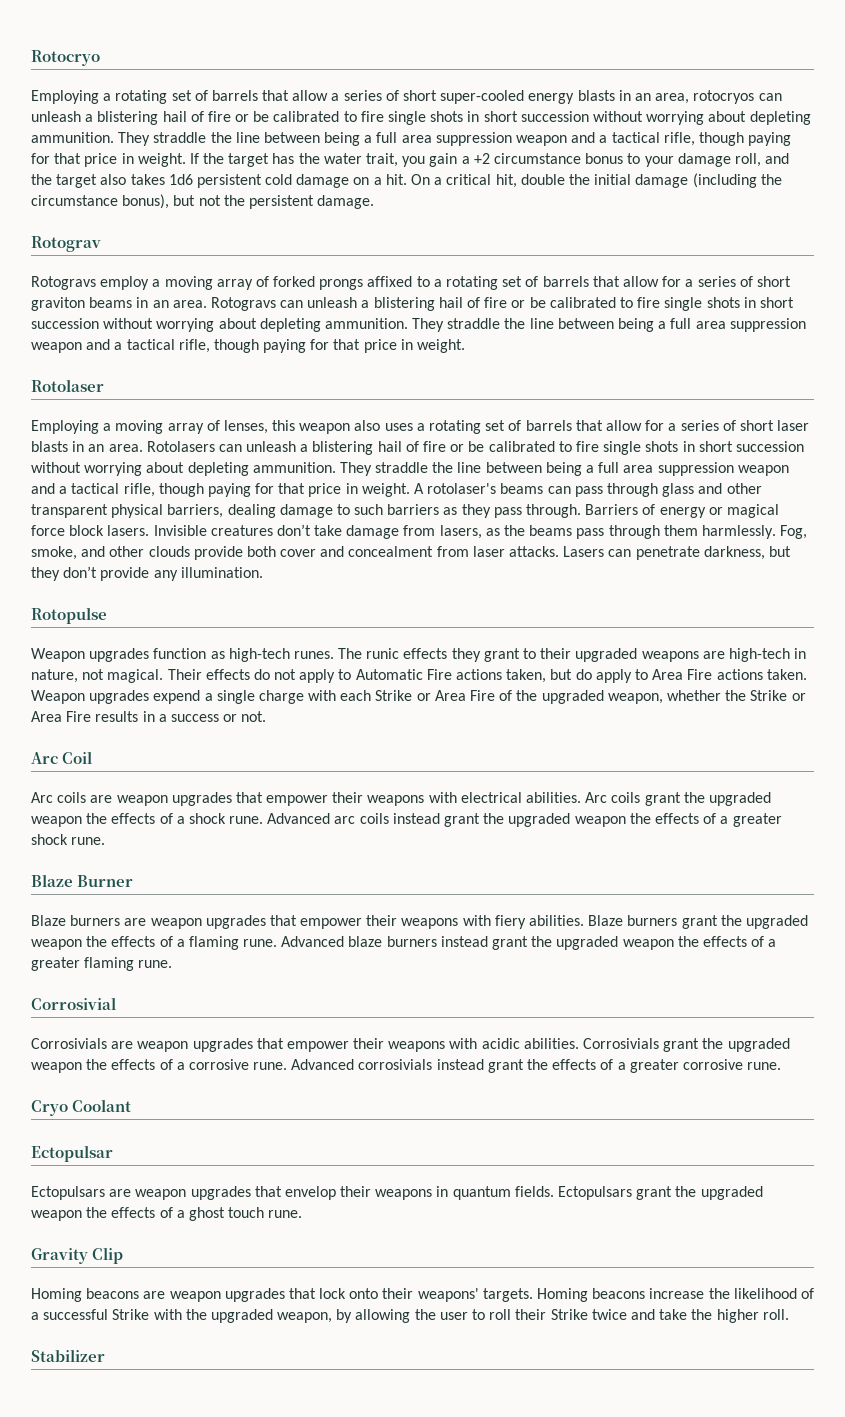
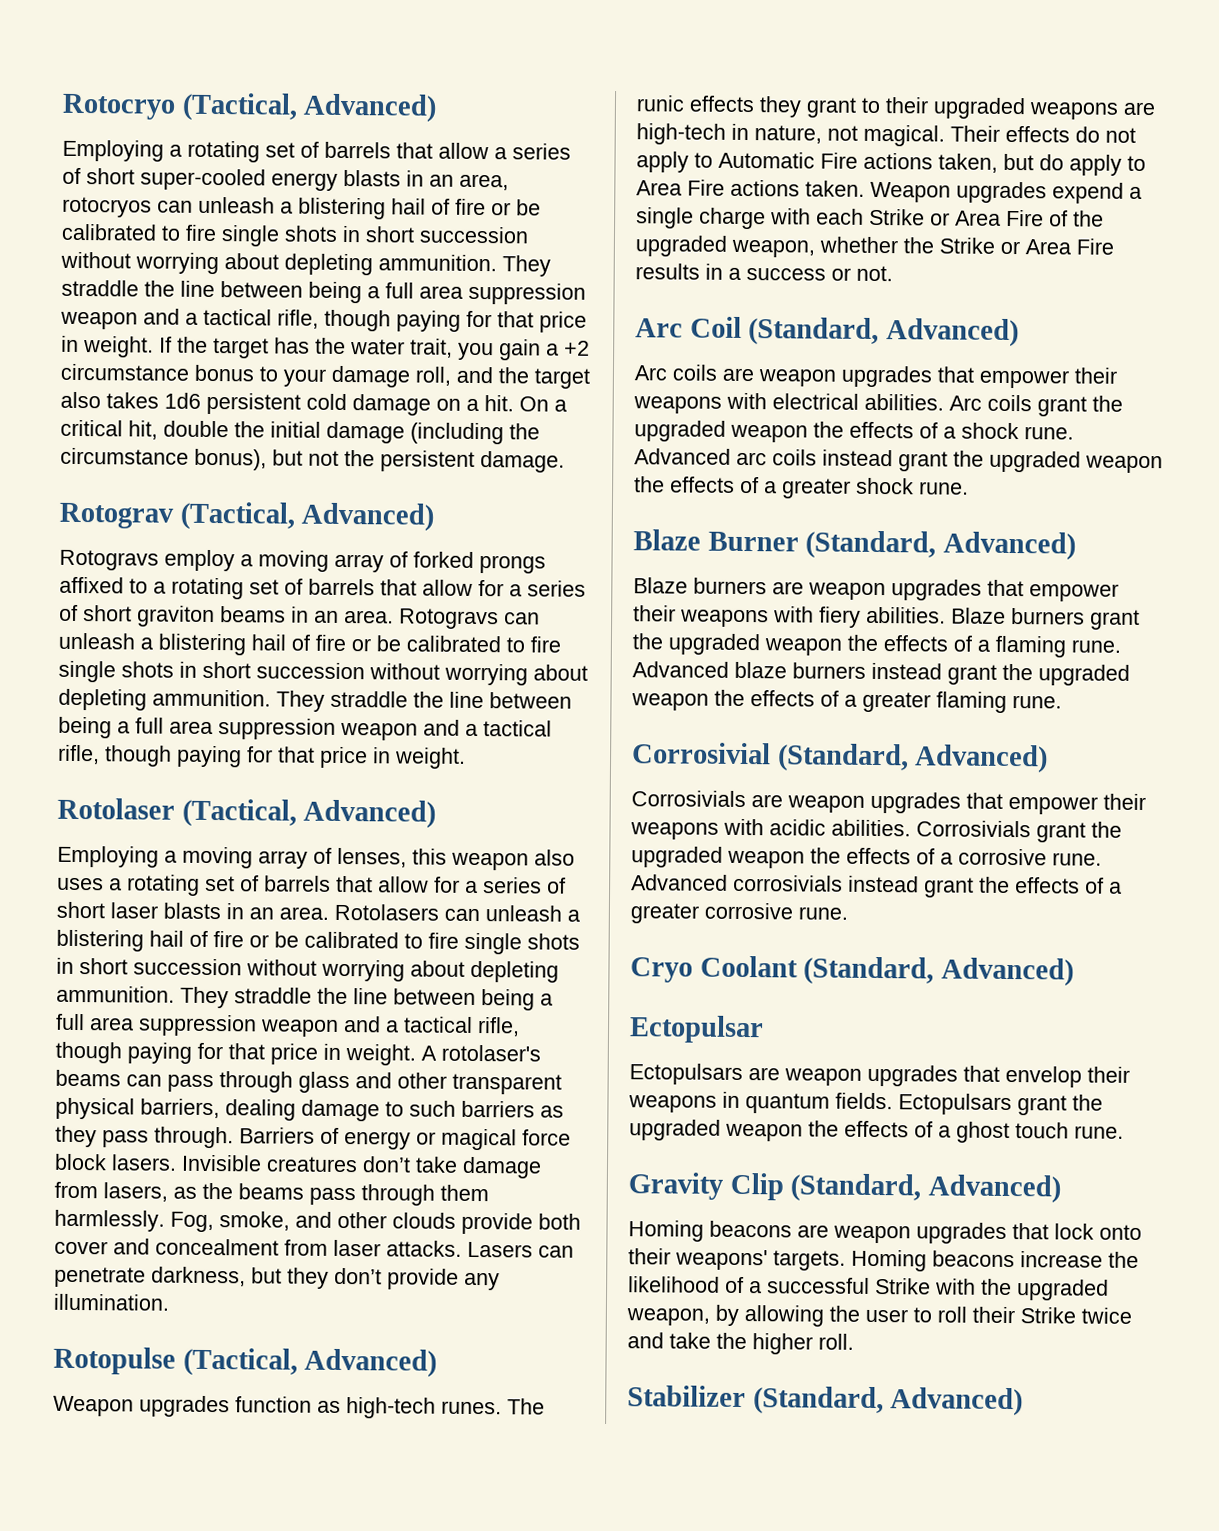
(100, 58) none -> [181,92,438,123] (Tactical, Advanced)
(101, 244) none -> [179,501,435,532] (Tactical, Advanced)
(104, 385) none -> [181,798,437,829] (Tactical, Advanced)
(107, 615) none -> [182,1347,438,1378] (Tactical, Advanced)
(93, 757) none -> [748,317,1020,348] (Standard, Advanced)
(134, 881) none -> [805,530,1077,561] (Standard, Advanced)
(116, 1003) none -> [776,743,1049,774] (Standard, Advanced)
(132, 1105) none -> [803,956,1075,987] (Standard, Advanced)
(124, 1255) none -> [790,1173,1062,1204] (Standard, Advanced)
(105, 1355) none -> [752,1386,1024,1417] (Standard, Advanced)

